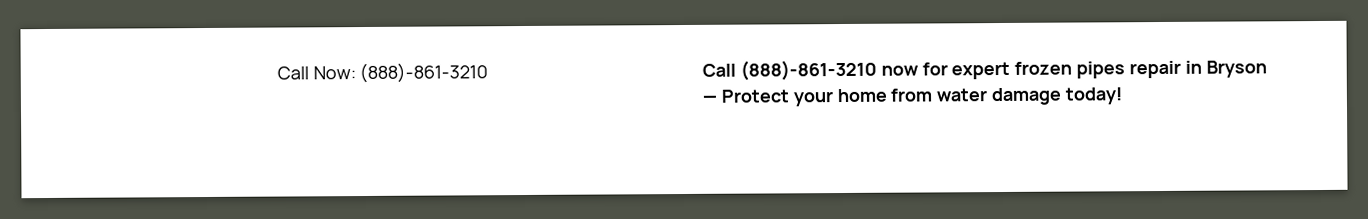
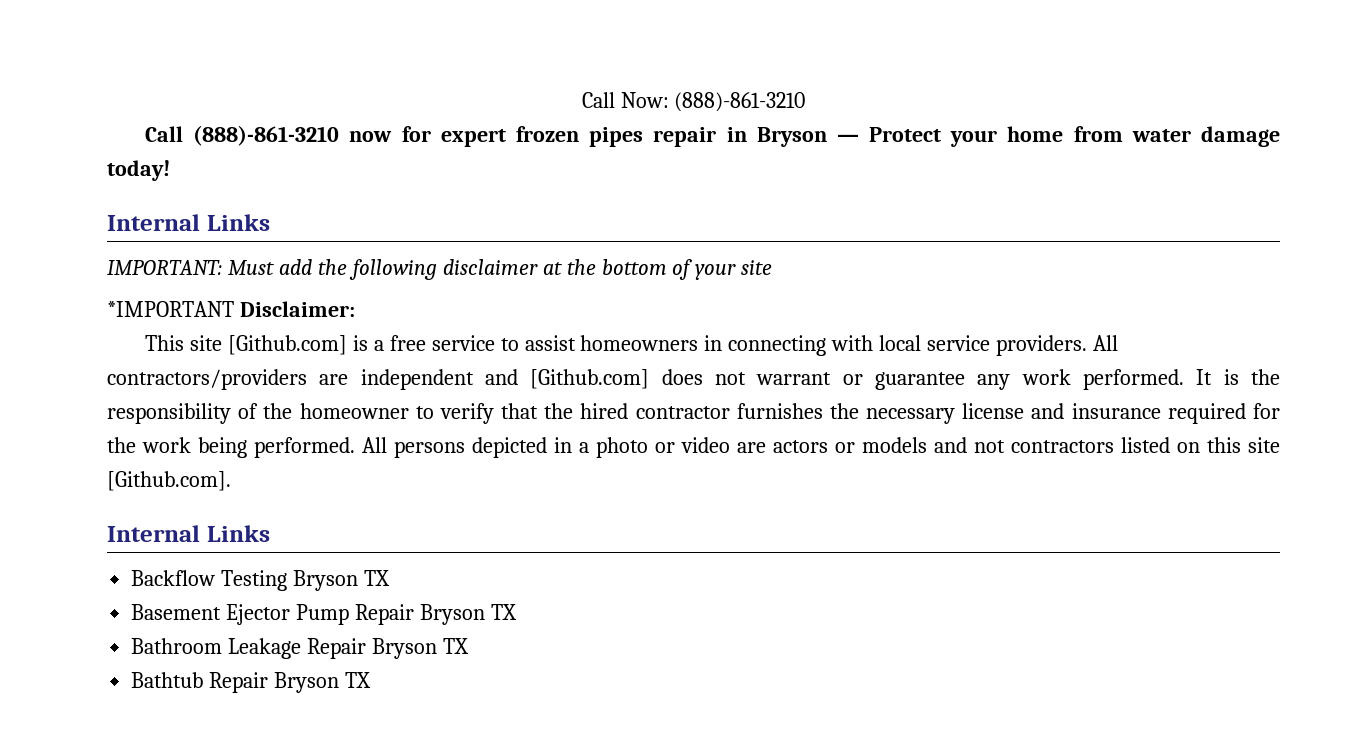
(1123, 96) none -> [107,214,270,231] [107,259,773,280] [107,301,355,317] [145,335,1119,356] [107,369,1280,390] [107,403,1280,424] [107,437,1280,458] [107,471,231,491] [107,525,270,542] [131,570,391,591] [131,604,517,625] [131,638,469,659] [131,672,372,693] // Internal Links // IMPORTANT: Must add the following disclaimer at the bottom of your site // *IMPORTANT Disclaimer: // This site [Github.com] is a free service to assist homeowners in connecting with local service providers. All contractors/providers are independent and [Github.com] does not warrant or guarantee any work performed. It is the responsibility of the homeowner to verify that the hired contractor furnishes the necessary license and insurance required for the work being performed. All persons depicted in a photo or video are actors or models and not contractors listed on this site [Github.com]. // Internal Links // Backflow Testing Bryson TX // Basement Ejector Pump Repair Bryson TX // Bathroom Leakage Repair Bryson TX // Bathtub Repair Bryson TX

